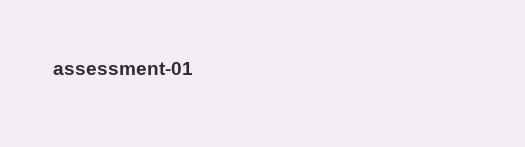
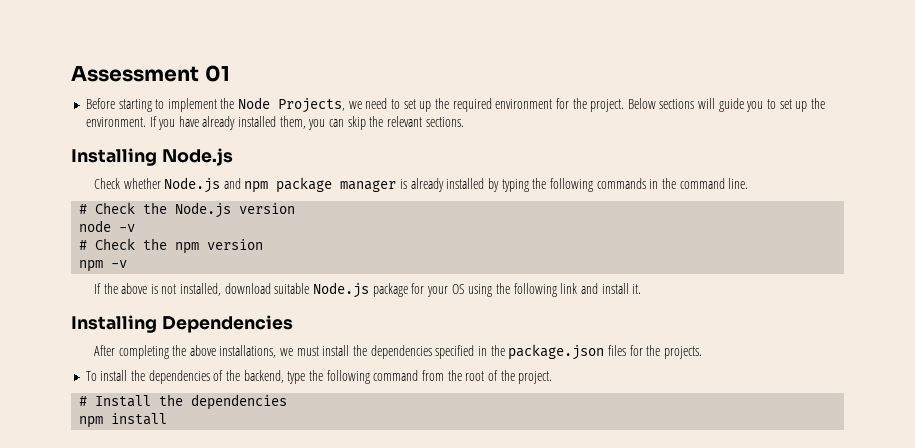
[53,62,193,75] assessment-01 -> [71,65,230,82] [85,97,825,113] [85,116,464,130] [71,148,233,166] [93,177,749,193] [79,202,296,218] [79,220,136,232] [79,238,264,254] [79,260,128,272] [93,282,642,298] [71,315,293,333] [93,344,702,360] [85,370,553,384] [79,394,288,410] [79,413,168,428] Assessment 01 // Before starting to implement the Node Projects, we need to set up the required environment for the project. Below sections will guide you to set up the environment. If you have already installed them, you can skip the relevant sections. // Installing Node.js // Check whether Node.js and npm package manager is already installed by typing the following commands in the command line. // # Check the Node.js version // node -v // # Check the npm version // npm -v // If the above is not installed, download suitable Node.js package for your OS using the following link and install it. // Installing Dependencies // After completing the above installations, we must install the dependencies specified in the package.json files for the projects. // To install the dependencies of the backend, type the following command from the root of the project. // # Install the dependencies // npm install

